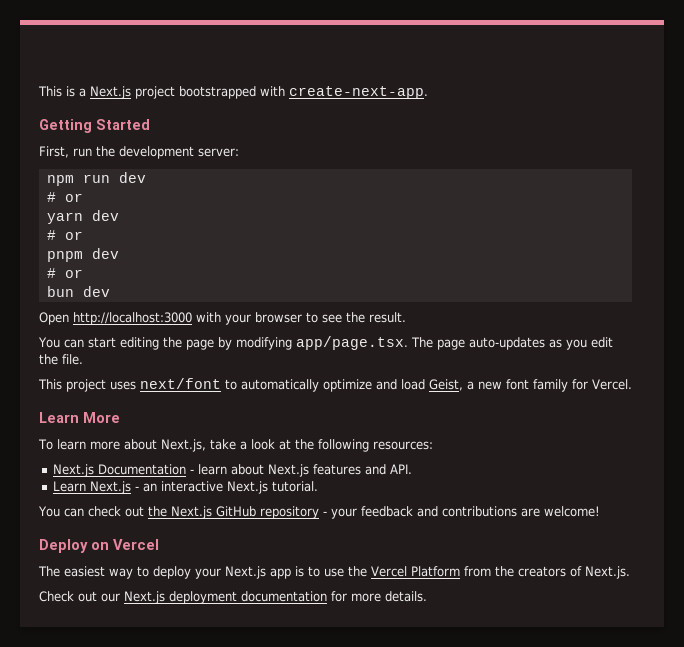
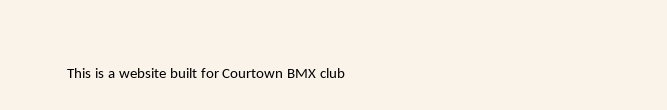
[90,86,428,99] [39,119,150,133] [39,146,239,159] [46,172,146,186] [46,192,83,202] [46,210,119,224] [46,230,83,240] [46,248,119,262] [46,268,83,278] [46,286,110,297] [39,312,406,325] [38,336,613,350] [39,354,83,365] [38,378,632,392] [39,412,120,423] [38,439,433,452] [53,464,413,477] [53,481,319,494] [38,506,600,519] [39,539,159,553] [38,566,630,579] [39,591,427,604] Next.js project bootstrapped with create-next-app. // Getting Started // First, run the development server: // npm run dev // # or // yarn dev // # or // pnpm dev // # or // bun dev // Open http://localhost:3000 with your browser to see the result. // You can start editing the page by modifying app/page.tsx. The page auto-updates as you edit the file. // This project uses next/font to automatically optimize and load Geist, a new font family for Vercel. // Learn More // To learn more about Next.js, take a look at the following resources: // Next.js Documentation - learn about Next.js features and API. // Learn Next.js - an interactive Next.js tutorial. // You can check out the Next.js GitHub repository - your feedback and contributions are welcome! // Deploy on Vercel // The easiest way to deploy your Next.js app is to use the Vercel Platform from the creators of Next.js. // Check out our Next.js deployment documentation for more details. -> [118,68,346,78] website built for Courtown BMX club

